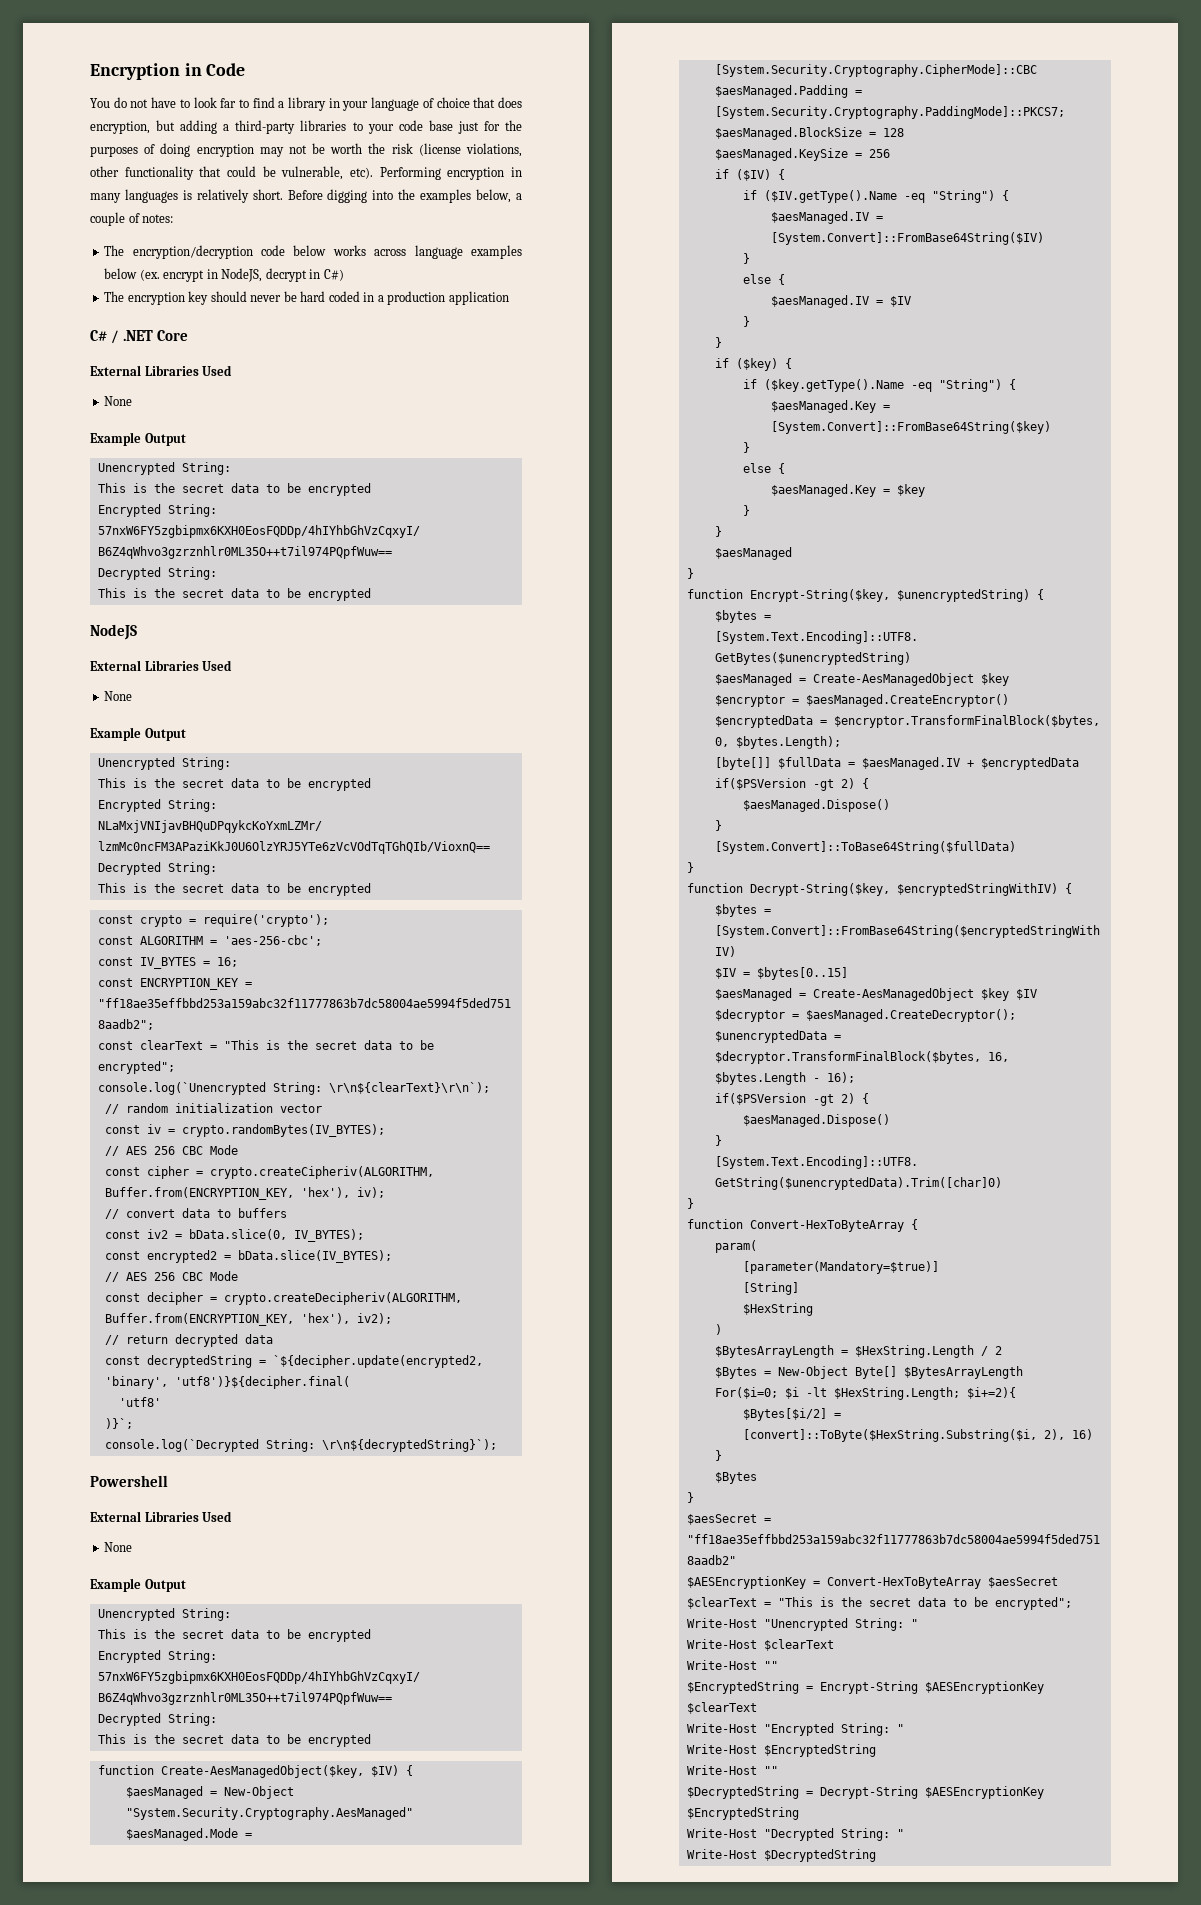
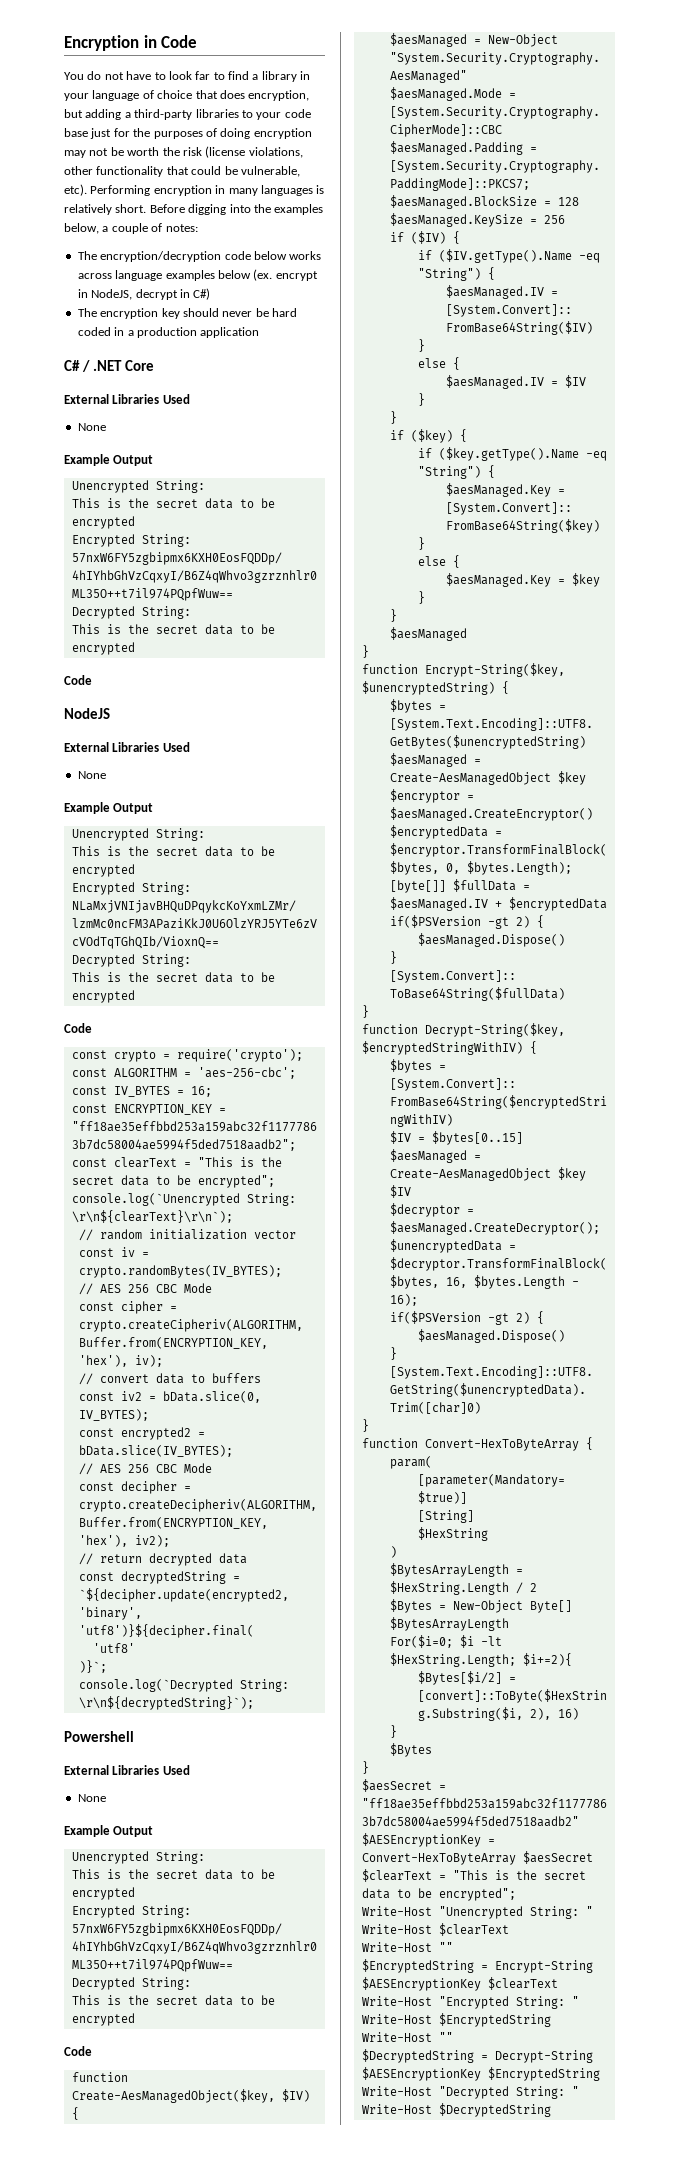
(371, 594) none -> [64,675,92,685] // Code
(371, 889) none -> [64,1023,92,1033] // Code
(371, 1740) none -> [64,2046,92,2056] // Code

